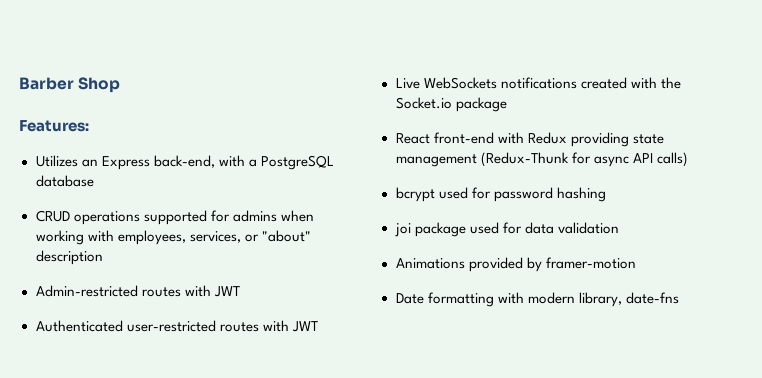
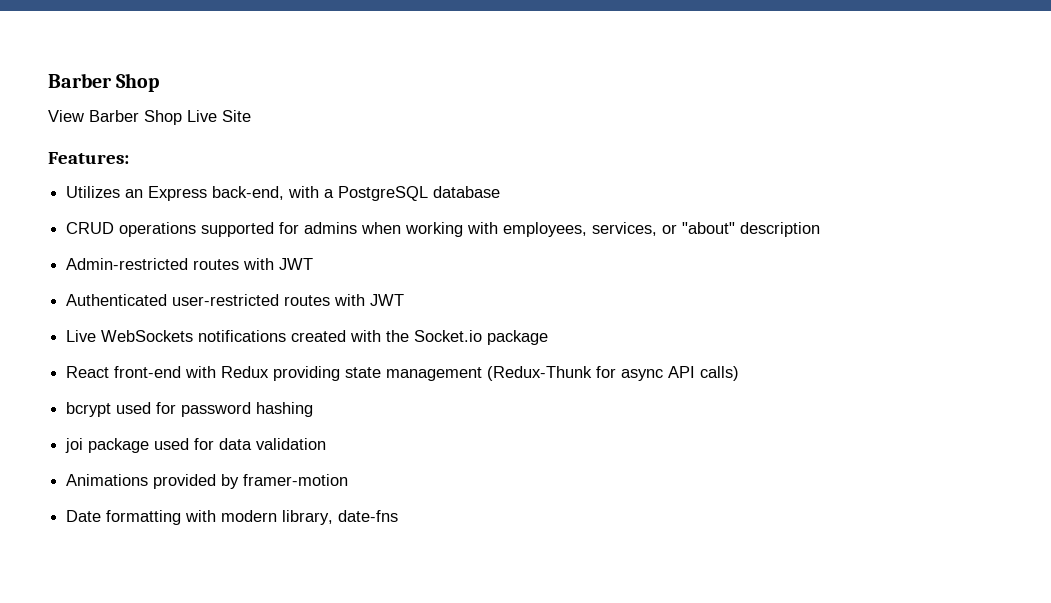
[19,77,121,93] Barber Shop -> [48,73,160,92] [48,110,251,125] Barber Shop // View Barber Shop Live Site

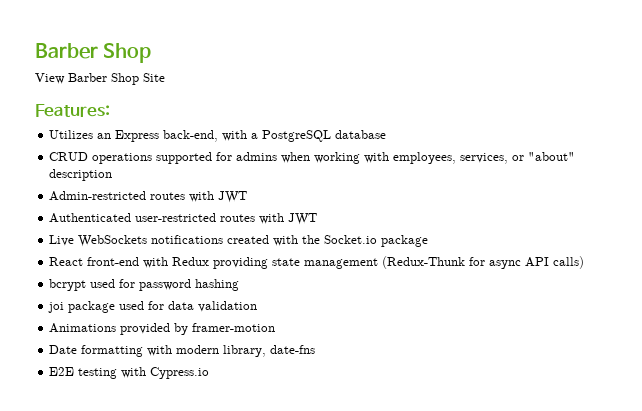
[187,110,217,122] Live -> (139, 79) none
(399, 516) none -> [49,367,210,379] // E2E testing with Cypress.io

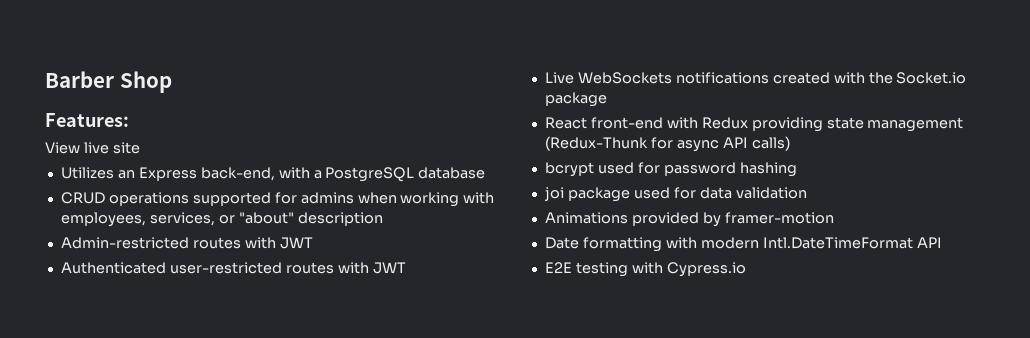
[35,43,152,63] Barber Shop -> [45,71,172,93] [45,113,129,127] Barber Shop // Features:
[68,73,165,85] [35,104,110,117] Barber Shop Site // Features: -> [83,142,140,154] live site
[223,345,316,357] library, date-fns -> [762,237,942,249] Intl.DateTimeFormat API

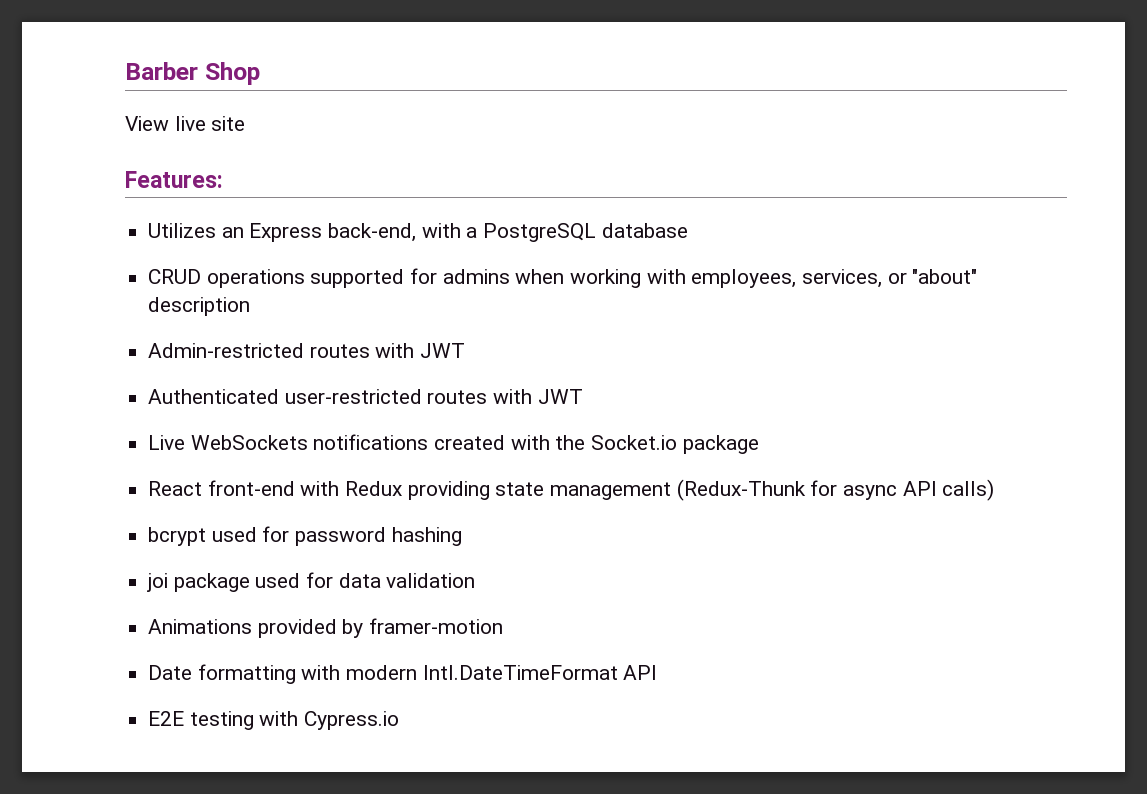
[45,113,129,127] // Features: -> (260, 73) none
(140, 148) none -> [125,171,223,188] // Features:

